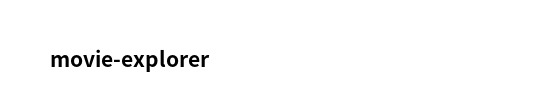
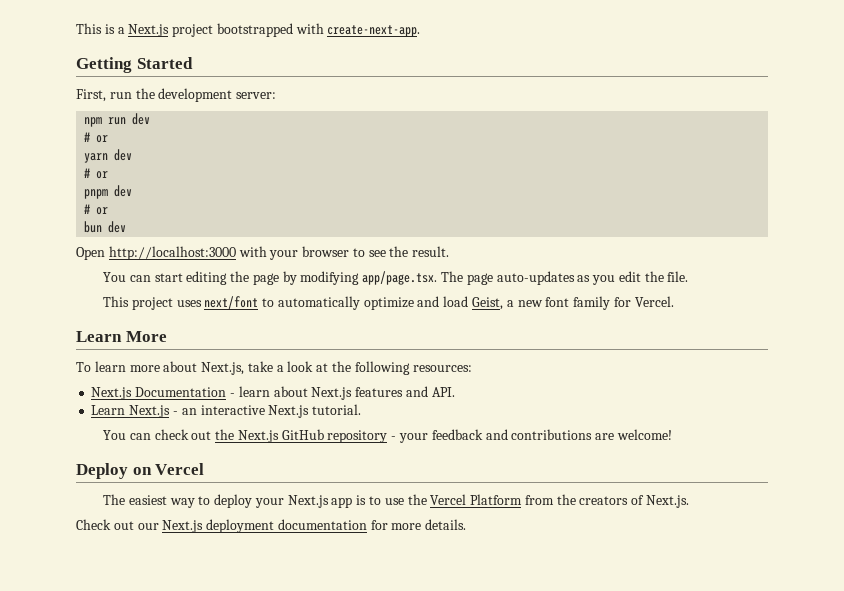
[50,49,210,72] movie-explorer -> [76,23,421,37] [76,57,193,73] [76,88,277,102] [84,113,151,127] [84,132,109,143] [84,149,133,163] [84,168,109,179] [84,185,133,199] [84,204,109,215] [84,221,127,233] [76,246,450,260] [102,271,689,285] [102,296,674,310] [76,331,167,342] [76,361,472,375] [91,386,455,400] [91,404,362,418] [102,429,672,443] [76,463,205,479] [102,494,689,508] [76,519,467,533] This is a Next.js project bootstrapped with create-next-app. // Getting Started // First, run the development server: // npm run dev // # or // yarn dev // # or // pnpm dev // # or // bun dev // Open http://localhost:3000 with your browser to see the result. // You can start editing the page by modifying app/page.tsx. The page auto-updates as you edit the file. // This project uses next/font to automatically optimize and load Geist, a new font family for Vercel. // Learn More // To learn more about Next.js, take a look at the following resources: // Next.js Documentation - learn about Next.js features and API. // Learn Next.js - an interactive Next.js tutorial. // You can check out the Next.js GitHub repository - your feedback and contributions are welcome! // Deploy on Vercel // The easiest way to deploy your Next.js app is to use the Vercel Platform from the creators of Next.js. // Check out our Next.js deployment documentation for more details.

